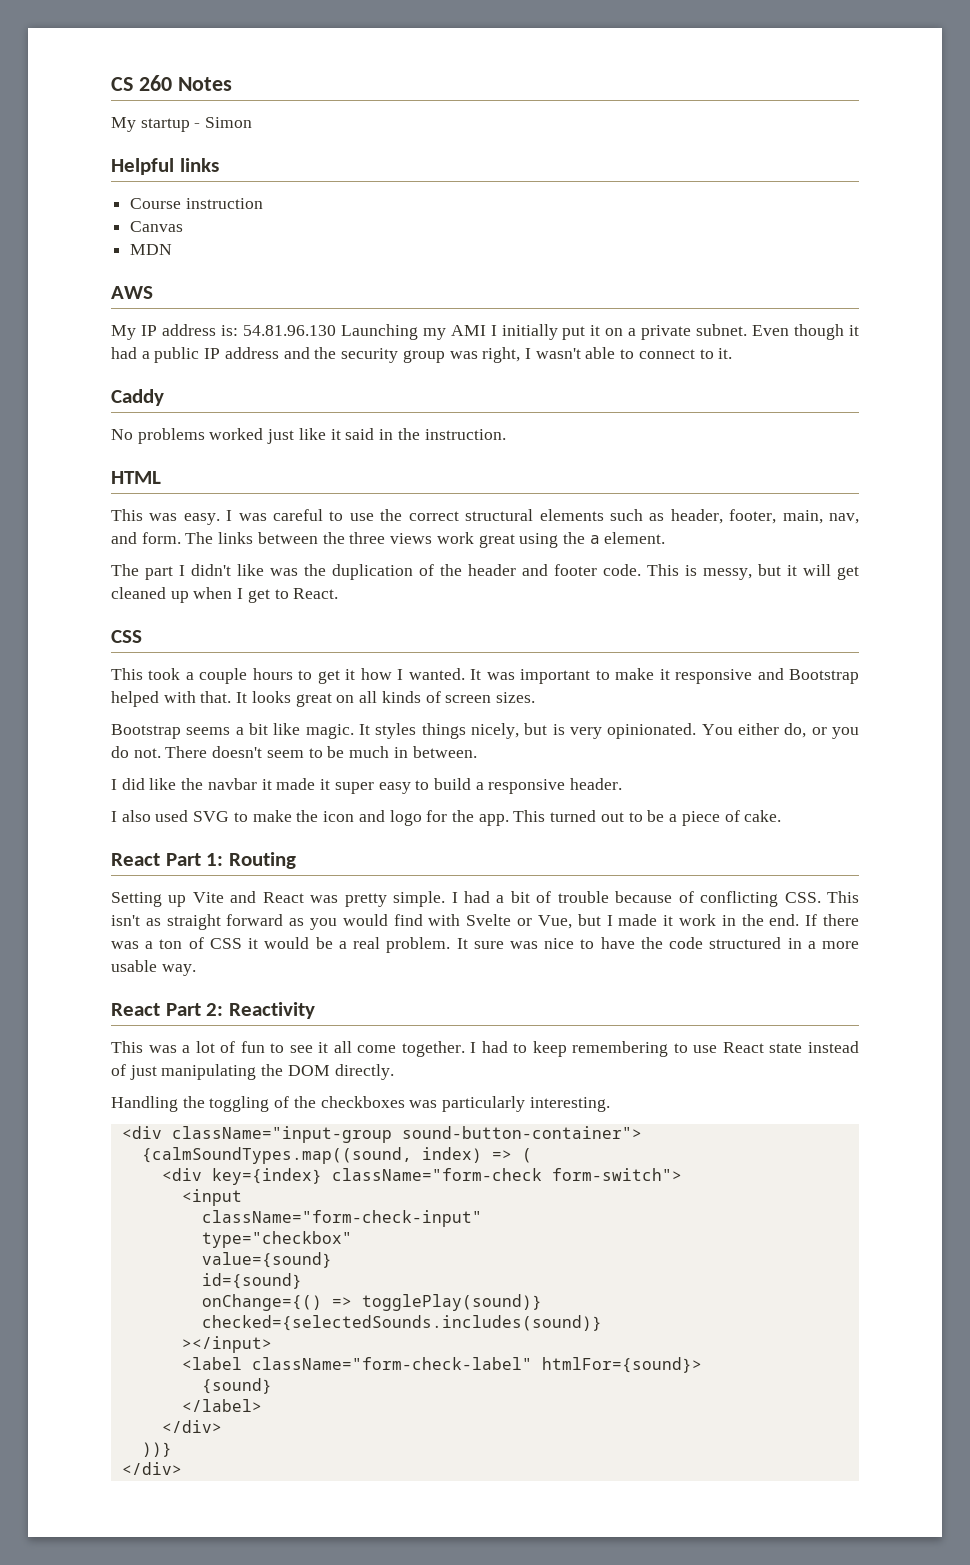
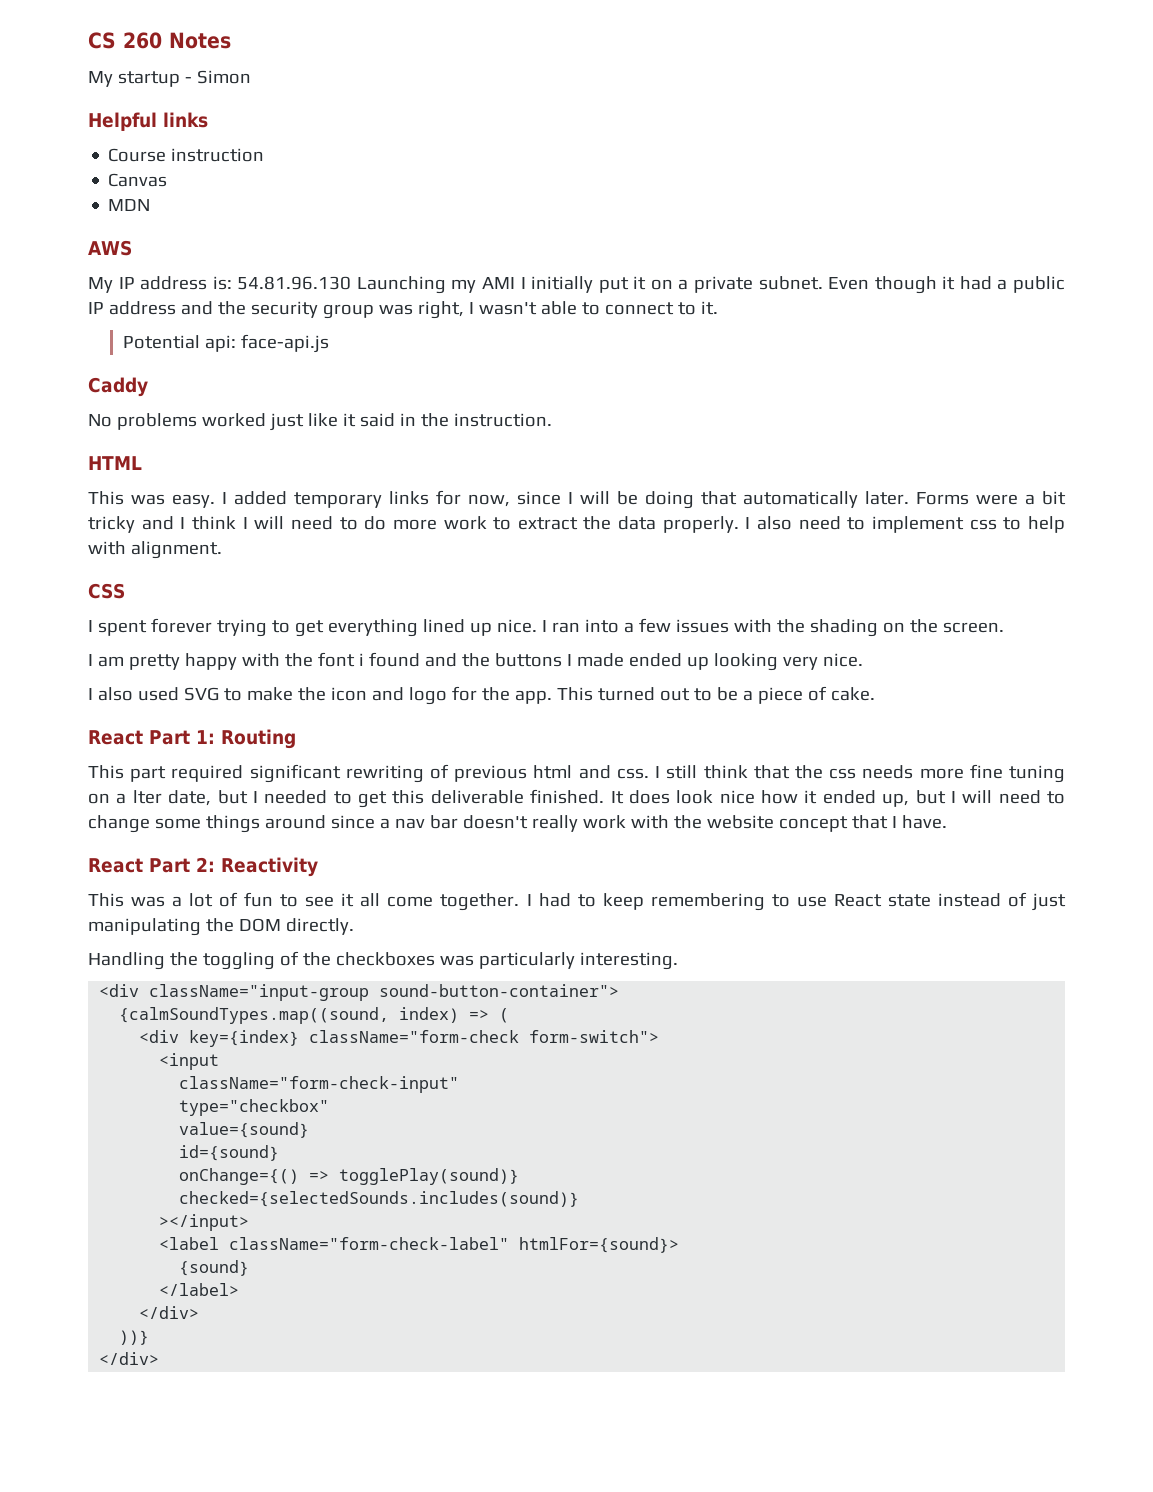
(733, 353) none -> [123,334,330,353] // Potential api: face-api.js
[238,509,859,524] [111,532,666,548] [111,564,859,580] [111,587,339,603] [111,630,142,643] [111,668,860,684] [111,691,535,707] [111,723,860,739] [111,746,477,758] [111,778,623,794] was careful to use the correct structural elements such as header, footer, main, nav, and form. The links between the three views work great using the a element. // The part I didn't like was the duplication of the header and footer code. This is messy, but it will get cleaned up when I get to React. // CSS // This took a couple hours to get it how I wanted. It was important to make it responsive and Bootstrap helped with that. It looks great on all kinds of screen sizes. // Bootstrap seems a bit like magic. It styles things nicely, but is very opinionated. You either do, or you do not. There doesn't seem to be much in between. // I did like the navbar it made it super easy to build a responsive header. -> [234,490,1066,509] [88,516,1066,533] [88,541,222,559] [88,583,125,599] [88,618,1004,637] [88,652,863,671] added temporary links for now, since I will be doing that automatically later. Forms were a bit tricky and I think I will need to do more work to extract the data properly. I also need to implement css to help with alignment. // CSS // I spent forever trying to get everything lined up nice. I ran into a few issues with the shading on the screen. // I am pretty happy with the font i found and the buttons I made ended up looking very nice.
[111,891,860,907] [111,914,860,930] [111,937,860,953] [111,960,196,976] Setting up Vite and React was pretty simple. I had a bit of trouble because of conflicting CSS. This isn't as straight forward as you would find with Svelte or Vue, but I made it work in the end. If there was a ton of CSS it would be a real problem. It sure was nice to have the code structured in a more usable way. -> [88,764,1065,783] [88,789,1065,808] [88,815,947,833] This part required significant rewriting of previous html and css. I still think that the css needs more fine tuning on a lter date, but I needed to get this deliverable finished. It does look nice how it ended up, but I will need to change some things around since a nav bar doesn't really work with the website concept that I have.

